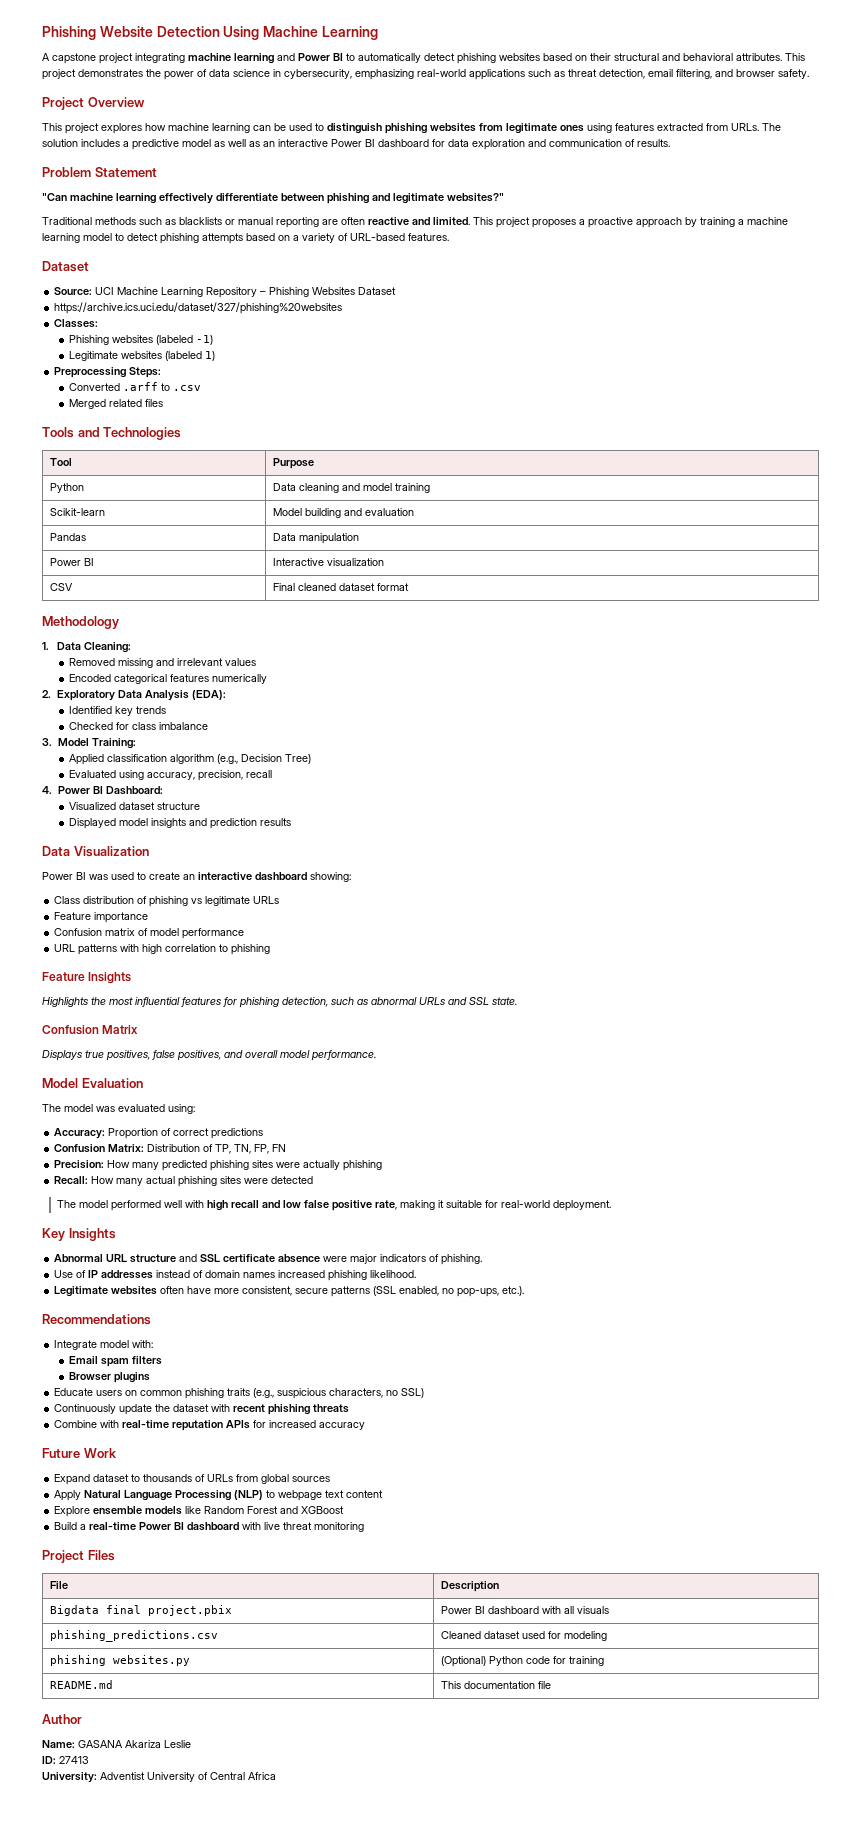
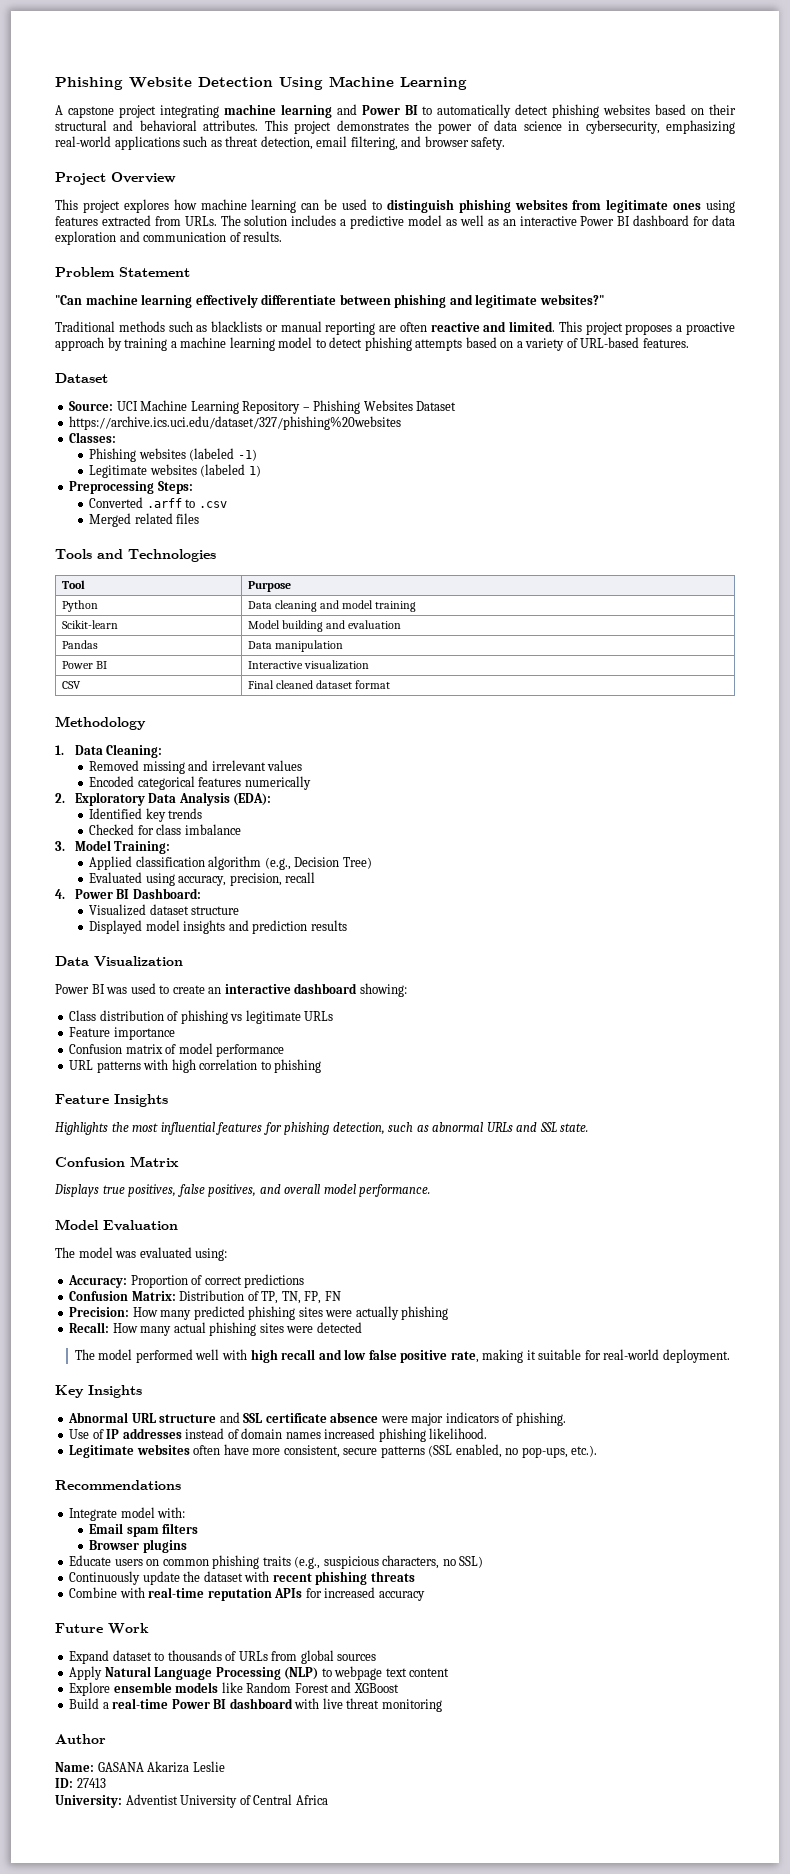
[42,1550,115,1563] [49,1581,68,1589] [440,1581,499,1592] [49,1605,232,1616] [440,1606,609,1614] [49,1630,218,1642] [440,1631,607,1641] [49,1655,190,1666] [440,1656,604,1667] [49,1680,113,1689] [440,1681,551,1689] // Project Files // File | Description // Bigdata final project.pbix | Power BI dashboard with all visuals // phishing_predictions.csv | Cleaned dataset used for modeling // phishing websites.py | (Optional) Python code for training // README.md | This documentation file -> (442, 1705) none

